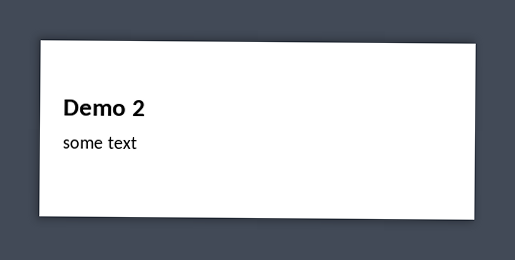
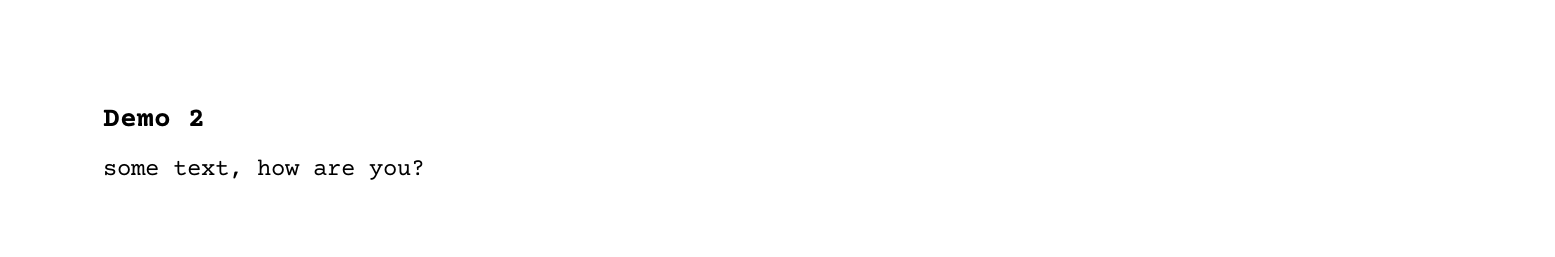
[106,136,137,150] text -> [173,159,425,180] text, how are you?

